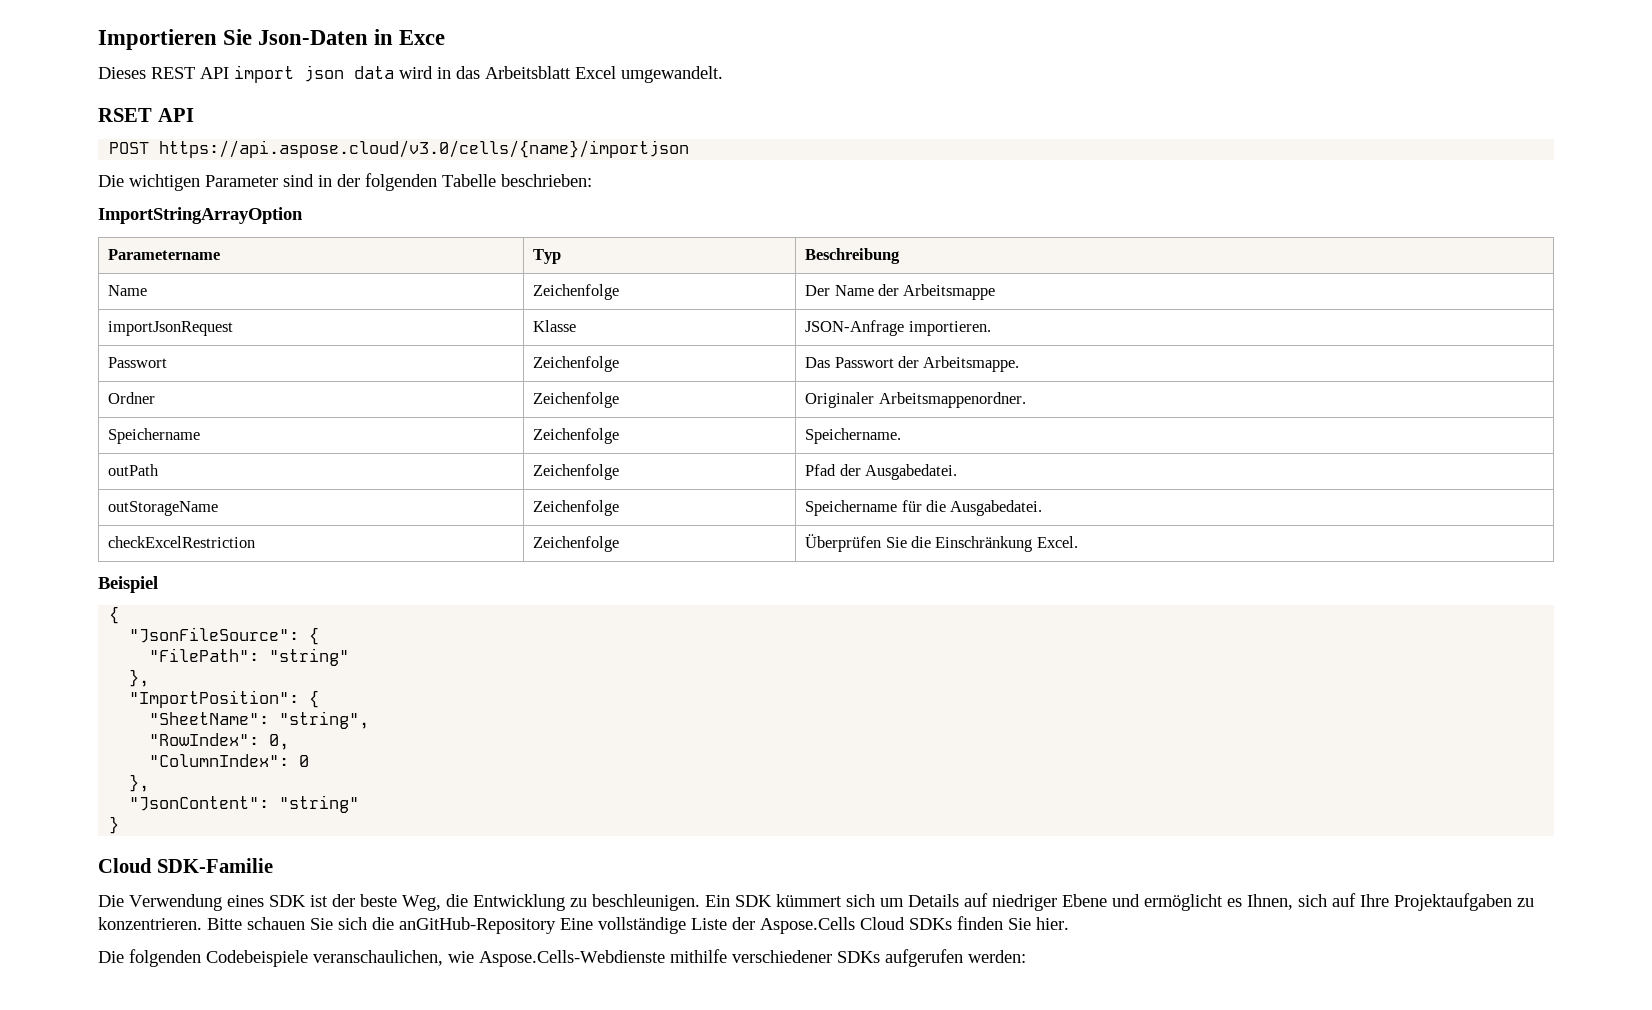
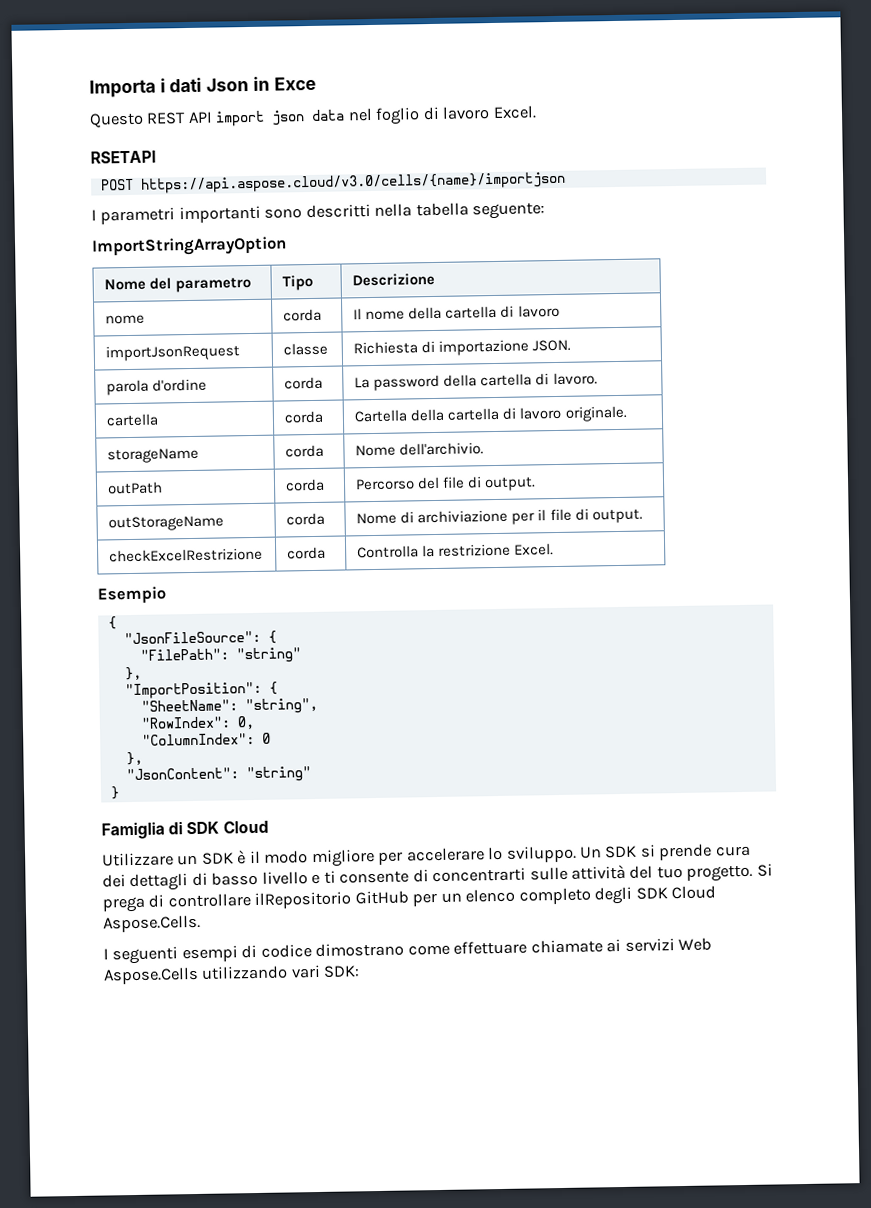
[98,29,369,50] Importieren Sie Json-Daten -> [89,77,250,98] Importa i dati Json
[98,67,146,79] Dieses -> [89,112,144,128] Questo
[399,66,723,83] [98,108,194,122] [109,140,690,158] [98,173,592,191] [98,207,303,224] [108,249,221,260] [533,249,562,264] [805,248,901,264] [108,285,148,296] [533,284,620,300] [805,284,996,300] [108,321,234,336] [533,320,577,332] [805,320,991,336] [108,357,168,368] [533,356,620,372] [805,356,1020,372] [108,392,156,404] [533,392,620,408] [805,392,1026,408] [108,428,201,444] [533,428,620,444] [805,428,902,444] [108,464,160,476] [533,464,620,480] [805,464,957,480] [108,501,219,516] [533,500,620,516] [805,500,1043,516] [108,536,256,548] [533,536,620,552] [805,534,1078,552] [98,576,158,593] wird in das Arbeitsblatt Excel umgewandelt. // RSET API // POST https://api.aspose.cloud/v3.0/cells/{name}/importjson // Die wichtigen Parameter sind in der folgenden Tabelle beschrieben: // ImportStringArrayOption // Parametername | Typ | Beschreibung // Name | Zeichenfolge | Der Name der Arbeitsmappe // importJsonRequest | Klasse | JSON-Anfrage importieren. // Passwort | Zeichenfolge | Das Passwort der Arbeitsmappe. // Ordner | Zeichenfolge | Originaler Arbeitsmappenordner. // Speichername | Zeichenfolge | Speichername. // outPath | Zeichenfolge | Pfad der Ausgabedatei. // outStorageName | Zeichenfolge | Speichername für die Ausgabedatei. // checkExcelRestriction | Zeichenfolge | Überprüfen Sie die Einschränkung Excel. // Beispiel -> [347,105,537,125] [90,150,156,164] [99,171,566,194] [91,202,546,225] [91,236,287,257] [104,276,252,293] [282,274,314,291] [352,272,436,287] [105,314,146,325] [283,308,323,322] [353,304,560,321] [105,344,241,362] [283,342,329,356] [353,339,572,356] [106,378,208,396] [284,376,324,390] [354,372,598,391] [106,413,160,427] [284,410,325,424] [354,405,628,423] [107,447,200,464] [285,444,325,458] [355,442,485,457] [107,481,164,495] [285,478,326,492] [355,476,537,492] [108,515,225,532] [286,512,326,526] [356,508,643,525] [109,547,264,563] [287,546,327,560] [357,543,555,559] [97,586,166,604] nel foglio di lavoro Excel. // RSETAPI // POST https://api.aspose.cloud/v3.0/cells/{name}/importjson // I parametri importanti sono descritti nella tabella seguente: // ImportStringArrayOption // Nome del parametro | Tipo | Descrizione // nome | corda | Il nome della cartella di lavoro // importJsonRequest | classe | Richiesta di importazione JSON. // parola d'ordine | corda | La password della cartella di lavoro. // cartella | corda | Cartella della cartella di lavoro originale. // storageName | corda | Nome dell'archivio. // outPath | corda | Percorso del file di output. // outStorageName | corda | Nome di archiviazione per il file di output. // checkExcelRestrizione | corda | Controlla la restrizione Excel. // Esempio
[98,858,273,873] [98,893,1534,911] [98,916,1069,934] [98,949,1026,967] Cloud SDK-Familie // Die Verwendung eines SDK ist der beste Weg, die Entwicklung zu beschleunigen. Ein SDK kümmert sich um Details auf niedriger Ebene und ermöglicht es Ihnen, sich auf Ihre Projektaufgaben zu konzentrieren. Bitte schauen Sie sich die anGitHub-Repository Eine vollständige Liste der Aspose.Cells Cloud SDKs finden Sie hier. // Die folgenden Codebeispiele veranschaulichen, wie Aspose.Cells-Webdienste mithilfe verschiedener SDKs aufgerufen werden: -> [101,820,269,840] [102,843,751,868] [102,863,773,892] [102,885,717,913] [103,914,201,933] [103,937,713,965] [103,964,361,985] Famiglia di SDK Cloud // Utilizzare un SDK è il modo migliore per accelerare lo sviluppo. Un SDK si prende cura dei dettagli di basso livello e ti consente di concentrarti sulle attività del tuo progetto. Si prega di controllare ilRepositorio GitHub per un elenco completo degli SDK Cloud Aspose.Cells. // I seguenti esempi di codice dimostrano come effettuare chiamate ai servizi Web Aspose.Cells utilizzando vari SDK:

